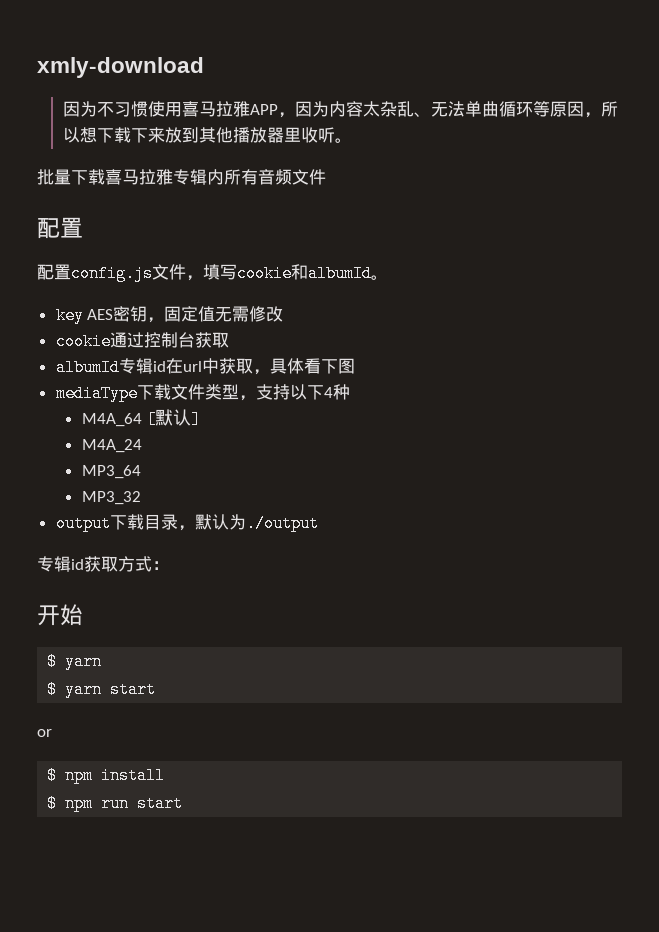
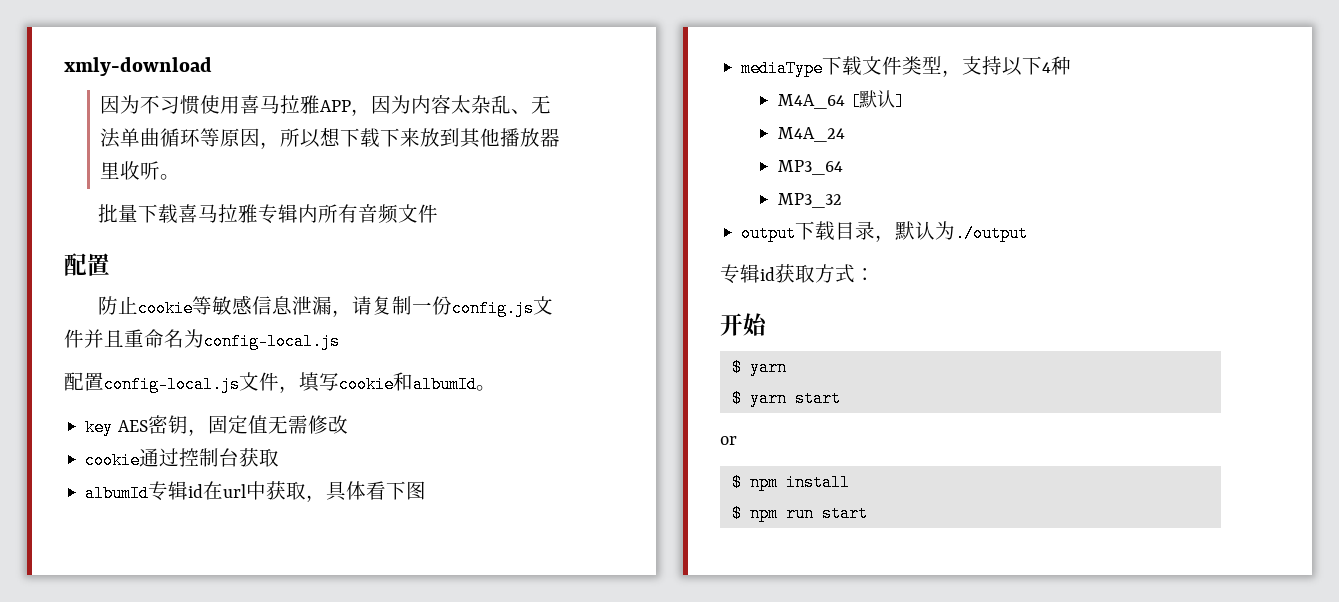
[37,264,153,282] // 配置config.js -> [98,296,554,317] [64,329,340,350] [64,372,240,393] // 防止cookie等敏感信息泄漏，请复制一份config.js文件并且重命名为config-local.js // 配置config-local.js

